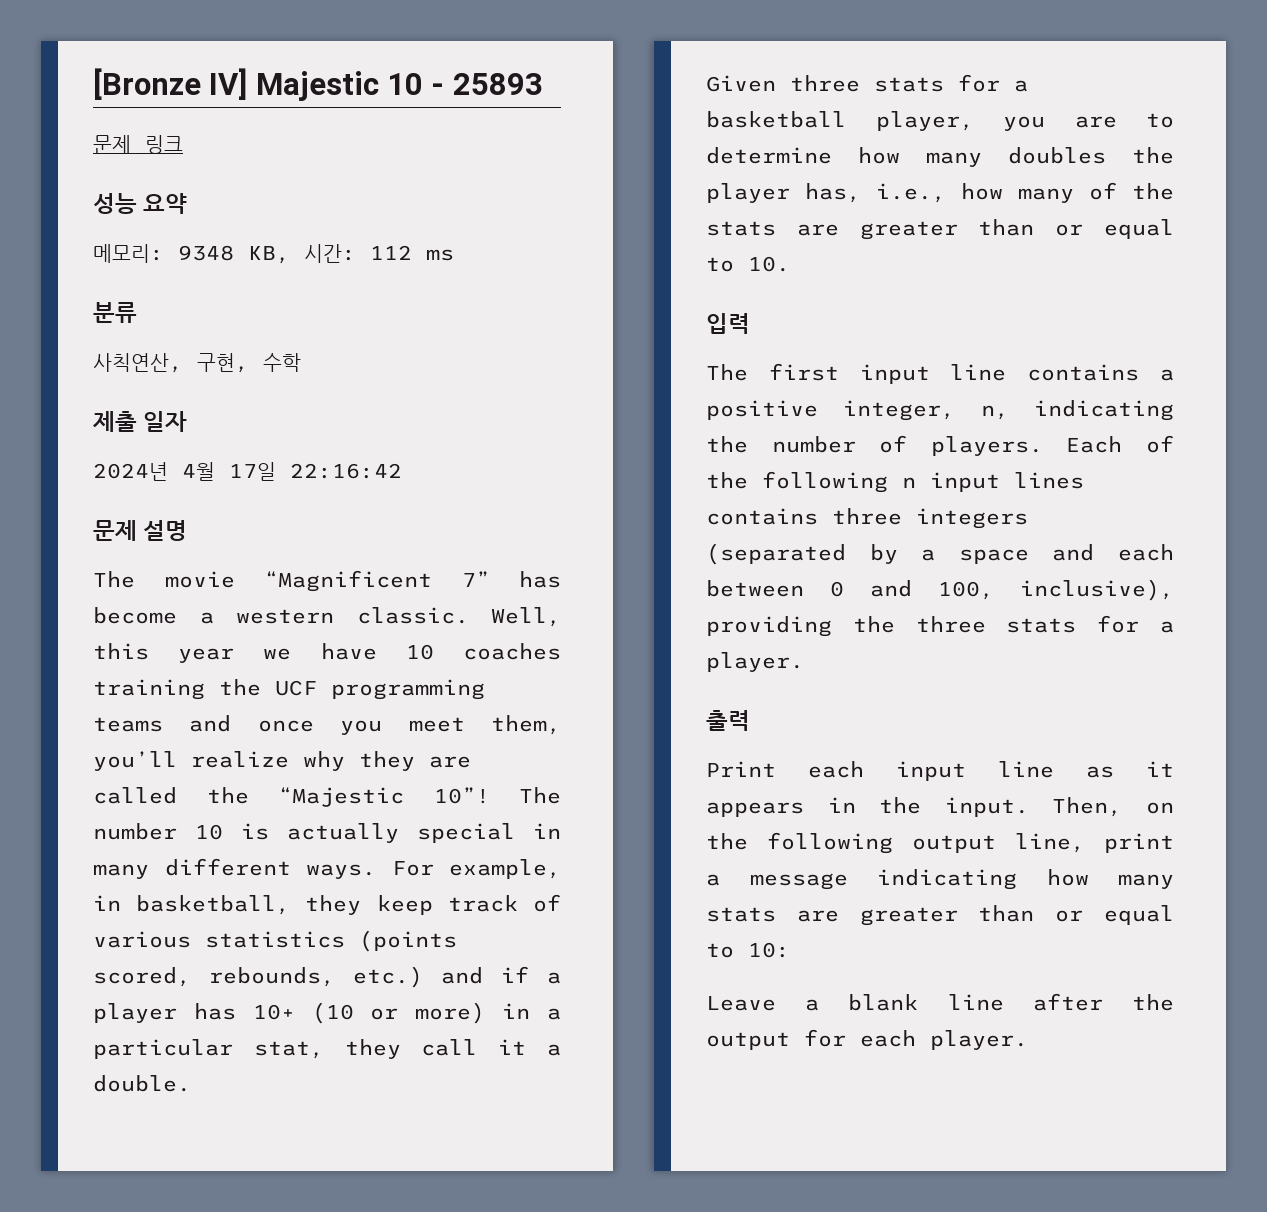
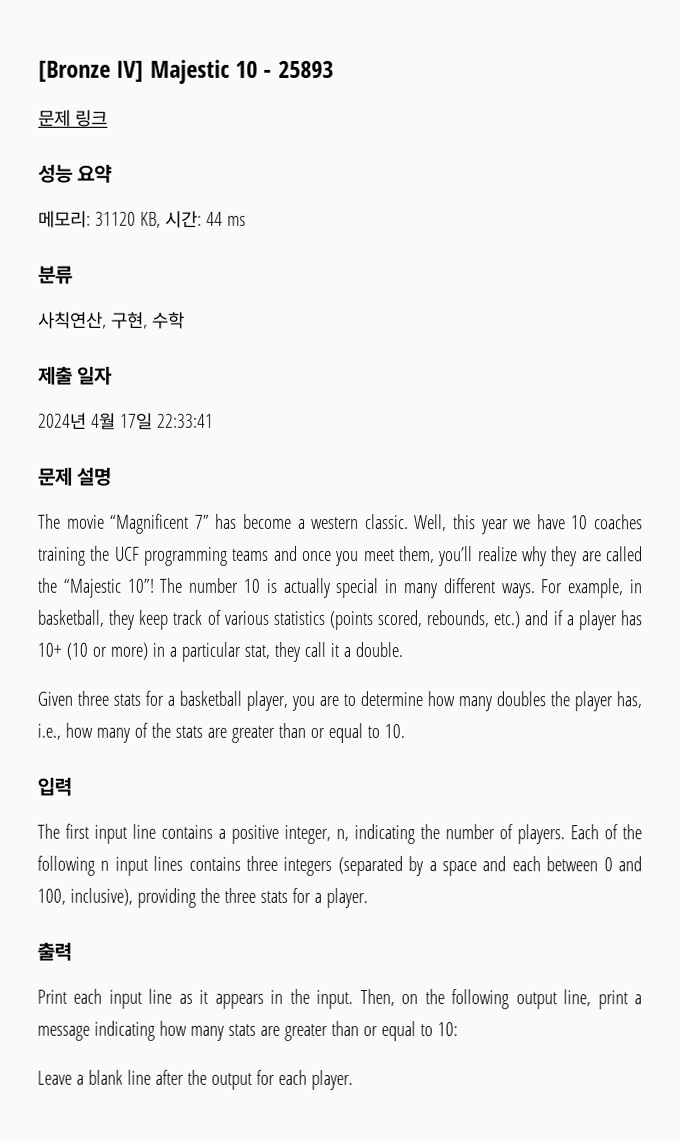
[178,245,234,261] 9348 -> [94,211,136,226] 31120
[370,245,412,260] 112 -> [205,211,223,226] 44
[290,463,402,479] 22:16:42 -> [156,413,214,428] 22:33:41

